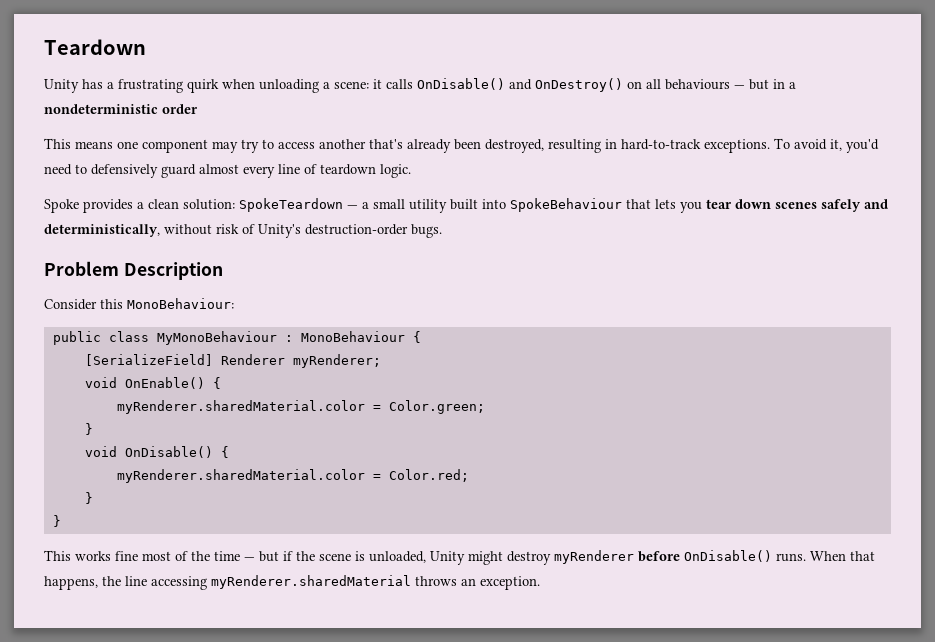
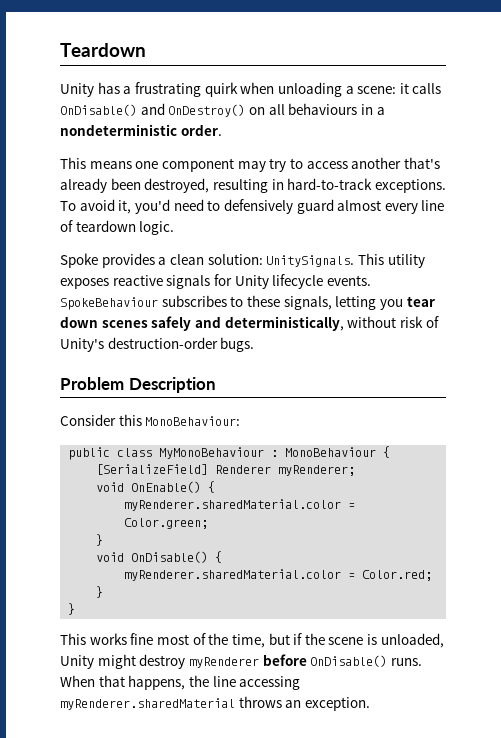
[734,79,769,90] — but -> (358, 109) none
[162,104,198,114] order -> [180,124,222,136] order.
[239,198,676,213] SpokeTeardown — a small utility built into SpokeBehaviour that lets -> [266,253,425,268] [60,274,371,289] [60,295,377,310] UnitySignals. This utility exposes reactive signals for Unity lifecycle events. SpokeBehaviour subscribes to these signals, letting
[214,551,255,561] time — -> [231,634,265,648] time,

